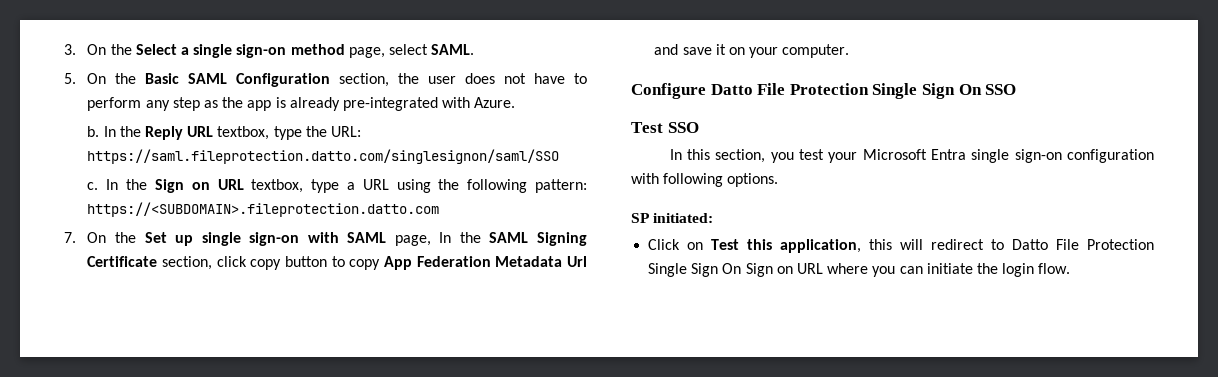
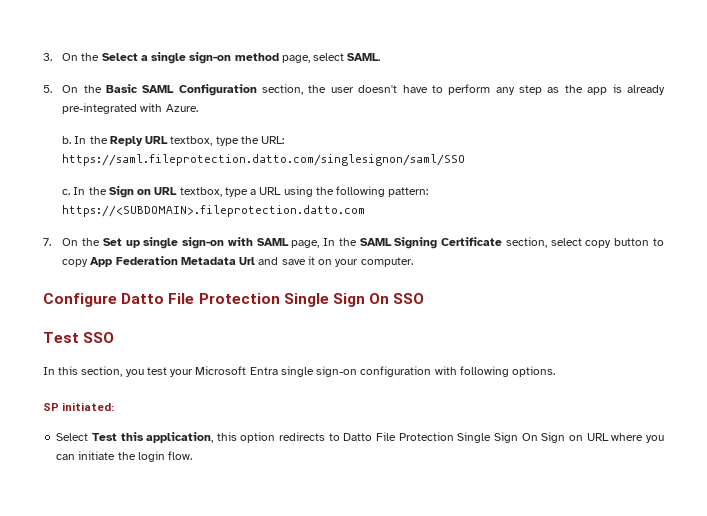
[465,73,527,84] does not -> [358,85,398,93] doesn't
[216,256,247,267] click -> [550,238,582,246] select
[648,239,704,250] Click on -> [56,433,89,441] Select
[900,239,985,250] will redirect -> [240,432,326,443] option redirects

